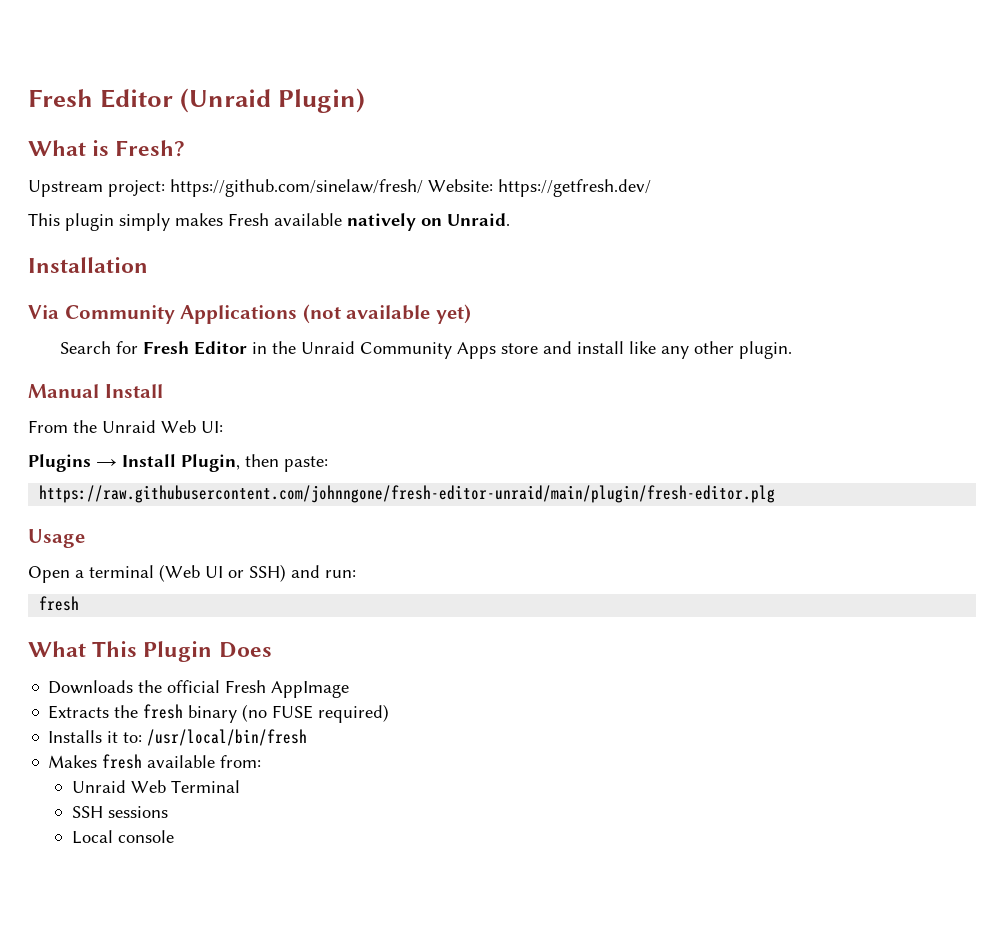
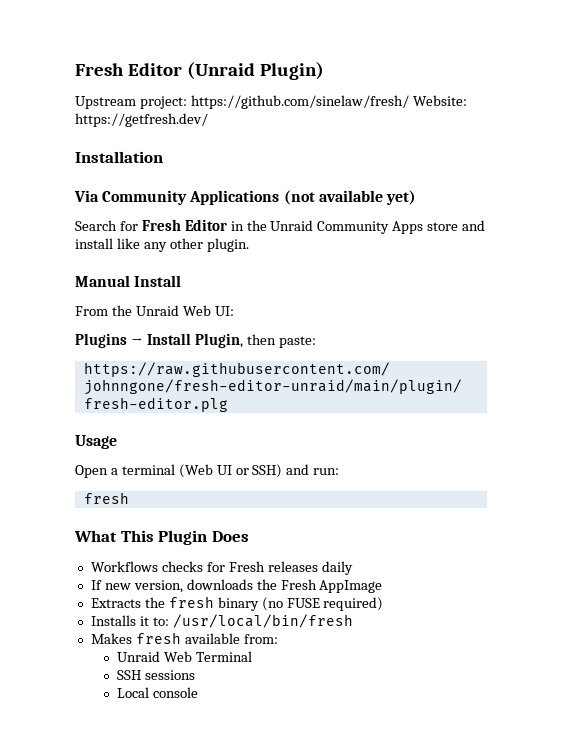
[28,140,186,157] // What is Fresh? -> (324, 71) none
[28,213,510,231] // This plugin simply makes Fresh available natively on Unraid. -> (208, 120) none
[48,680,221,694] Downloads the official -> [90,561,353,575] [90,579,277,593] Workflows checks for Fresh releases daily // If new version, downloads the

